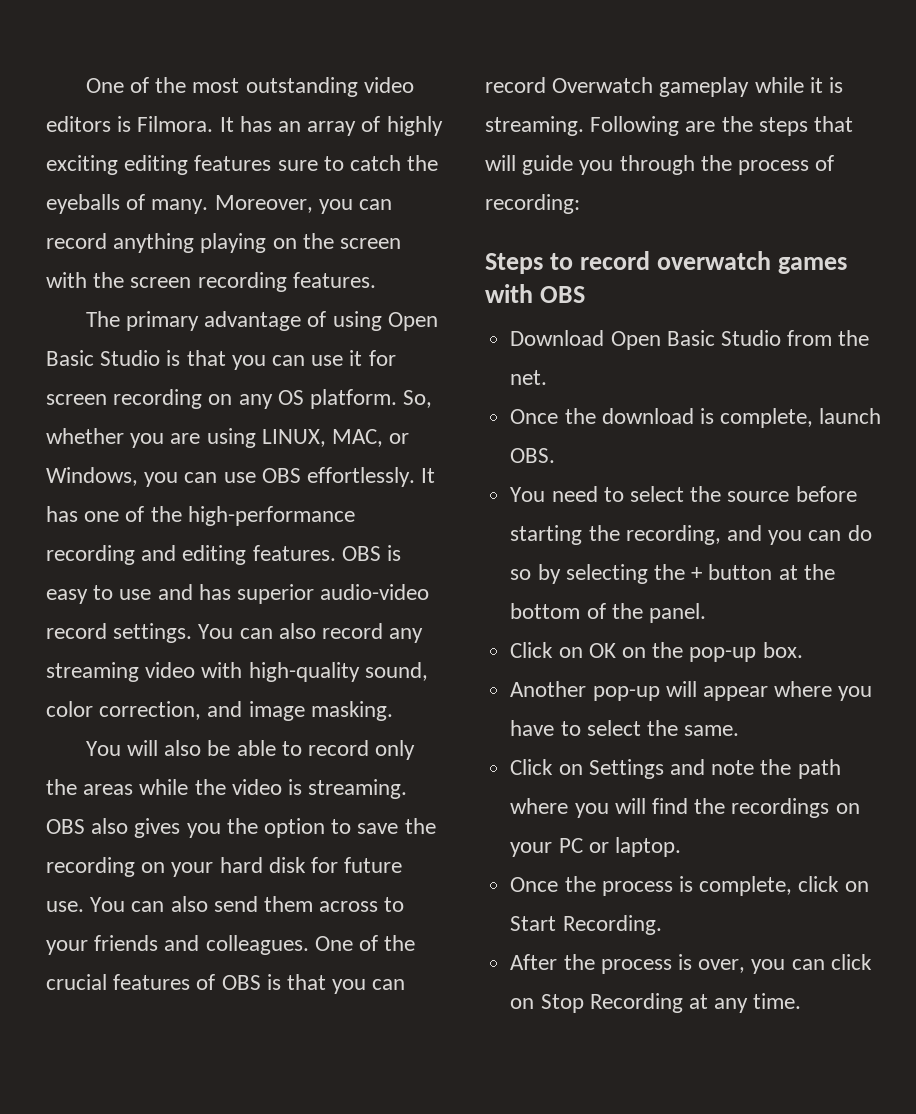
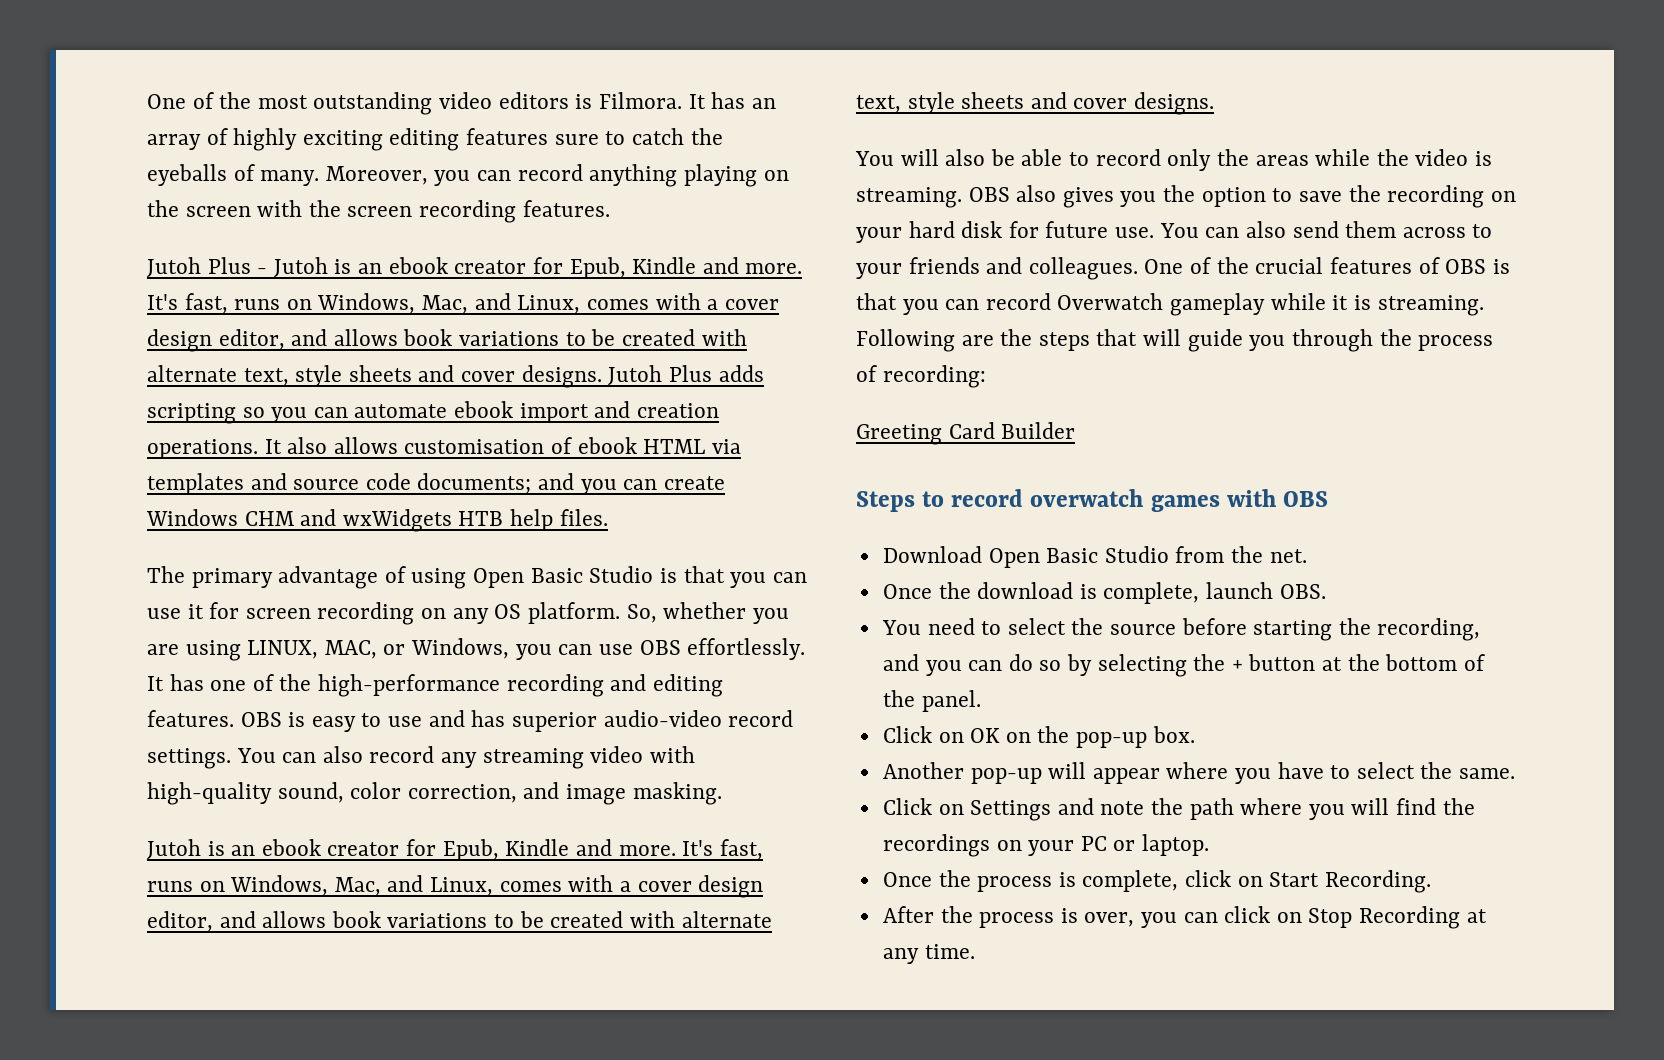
(376, 280) none -> [147,257,803,279] [147,293,779,314] [147,329,747,352] [147,365,764,388] [147,401,719,424] [147,437,741,459] [147,473,725,495] [146,509,608,532] // Jutoh Plus - Jutoh is an ebook creator for Epub, Kindle and more. It's fast, runs on Windows, Mac, and Linux, comes with a cover design editor, and allows book variations to be created with alternate text, style sheets and cover designs. Jutoh Plus adds scripting so you can automate ebook import and creation operations. It also allows customisation of ebook HTML via templates and source code documents; and you can create Windows CHM and wxWidgets HTB help files.
(393, 711) none -> [147,839,763,861] [147,875,764,898] [147,911,772,932] [856,92,1215,115] // Jutoh is an ebook creator for Epub, Kindle and more. It's fast, runs on Windows, Mac, and Linux, comes with a cover design editor, and allows book variations to be created with alternate text, style sheets and cover designs.
(580, 204) none -> [856,422,1076,445] // Greeting Card Builder

